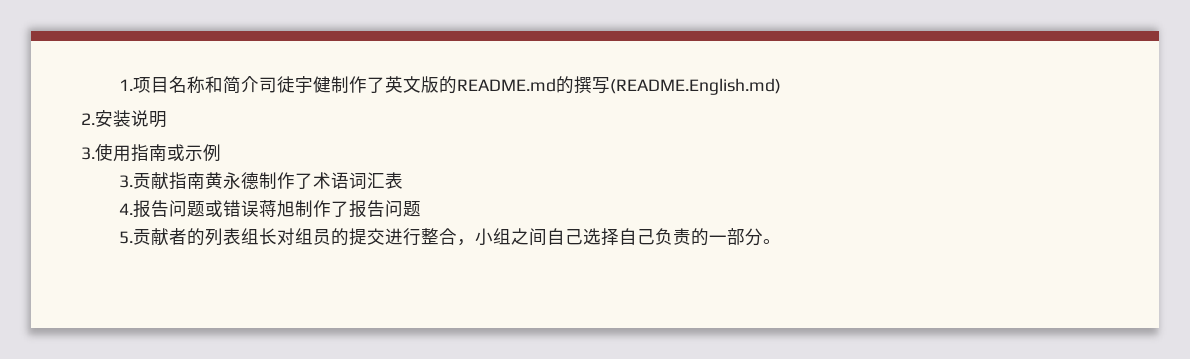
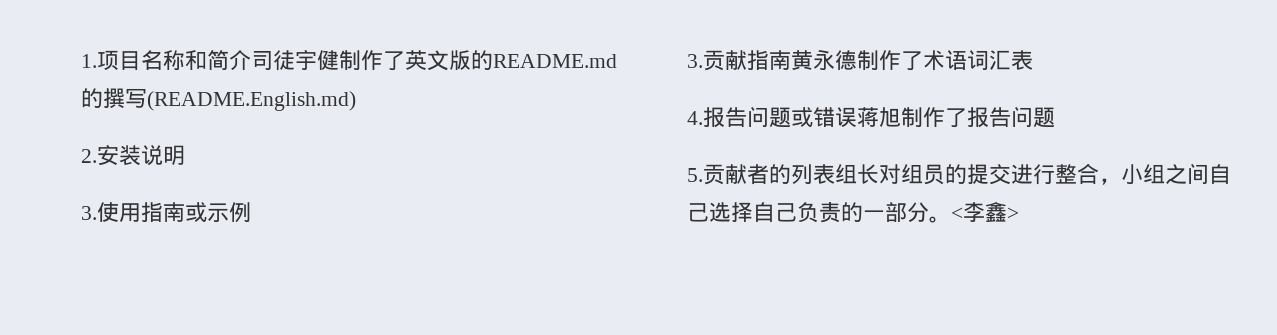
(781, 241) none -> [951,202,1019,222] <李鑫>

